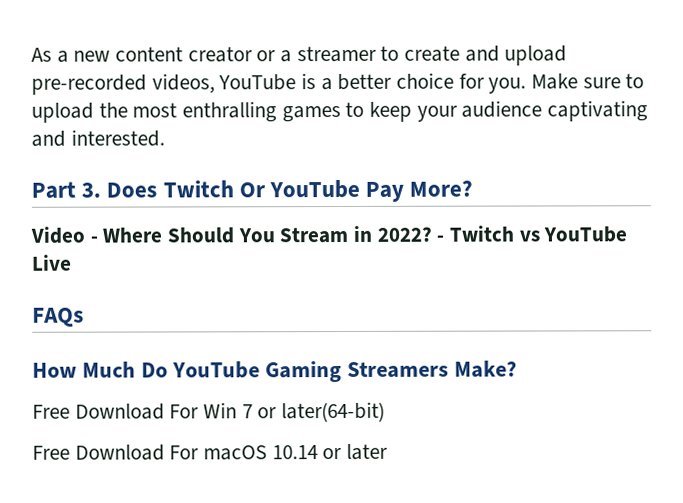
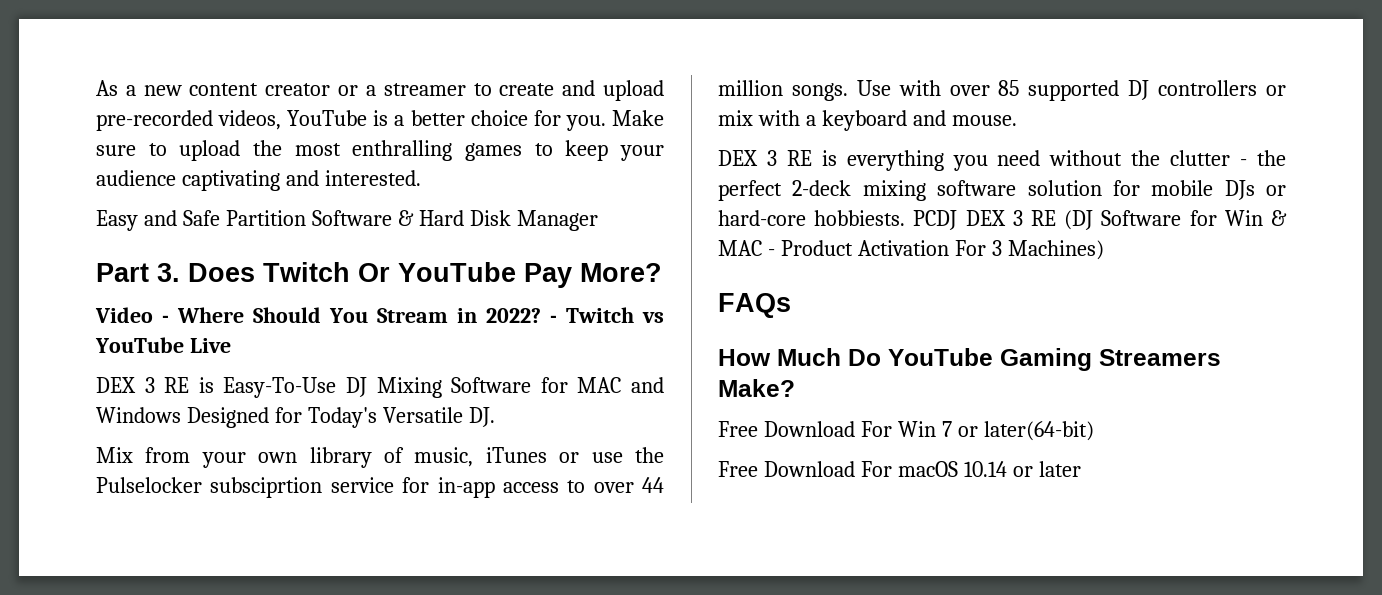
(165, 138) none -> [96,210,598,231] // Easy and Safe Partition Software & Hard Disk Manager
(72, 262) none -> [96,377,665,398] [96,407,495,428] [96,447,664,468] [96,477,664,498] [718,80,1286,101] [718,110,1017,131] [718,150,1286,171] [718,180,1286,201] [718,210,1287,230] [718,240,1104,260] // DEX 3 RE is Easy-To-Use DJ Mixing Software for MAC and Windows Designed for Today's Versatile DJ. // Mix from your own library of music, iTunes or use the Pulselocker subsciprtion service for in-app access to over 44 million songs. Use with over 85 supported DJ controllers or mix with a keyboard and mouse. // DEX 3 RE is everything you need without the clutter - the perfect 2-deck mixing software solution for mobile DJs or hard-core hobbiests. PCDJ DEX 3 RE (DJ Software for Win & MAC - Product Activation For 3 Machines)

